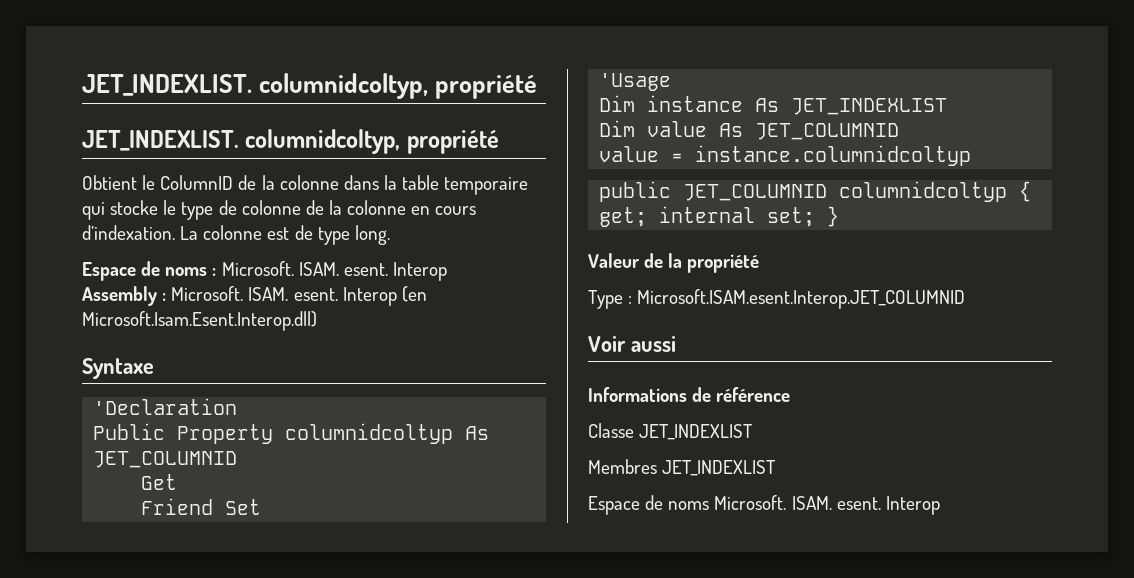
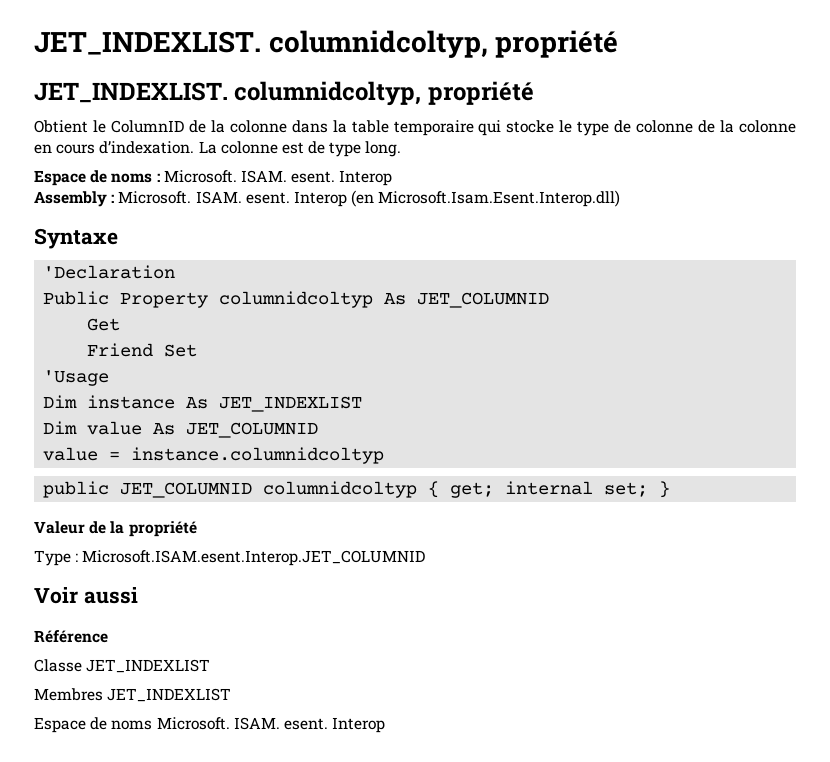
[588,387,791,402] Informations de référence -> [34,630,108,643] Référence

